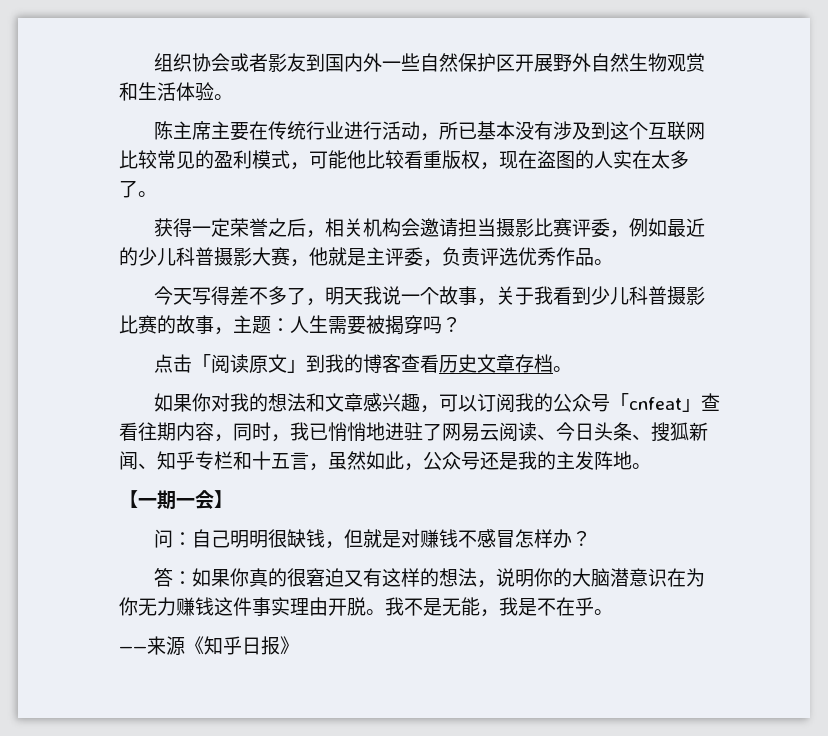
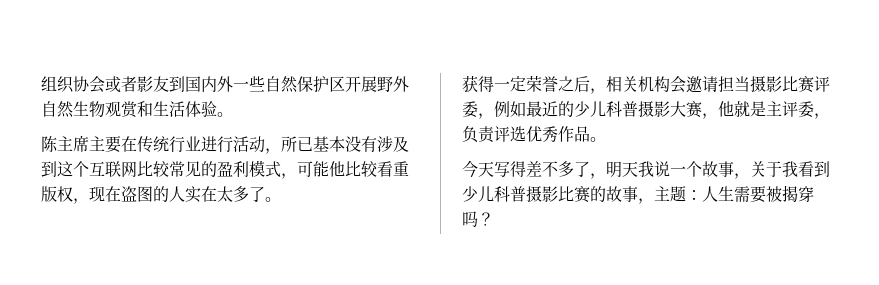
[153,354,572,373] [153,393,720,413] [119,422,708,442] [119,451,651,471] [119,490,233,510] [153,529,591,549] [153,568,705,588] [119,597,613,617] [119,636,299,656] // 点击「阅读原文」到我的博客查看历史文章存档。 // 如果你对我的想法和文章感兴趣，可以订阅我的公众号「cnfeat」查看往期内容，同时，我已悄悄地进驻了网易云阅读、今日头条、搜狐新闻、知乎专栏和十五言，虽然如此，公众号还是我的主发阵地。 // 【一期一会】 // 问：自己明明很缺钱，但就是对赚钱不感冒怎样办？ // 答：如果你真的很窘迫又有这样的想法，说明你的大脑潜意识在为你无力赚钱这件事实理由开脱。我不是无能，我是不在乎。 // ——来源《知乎日报》 -> (494, 219) none

